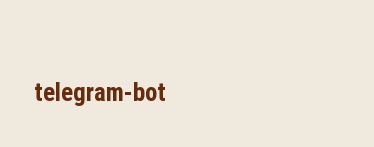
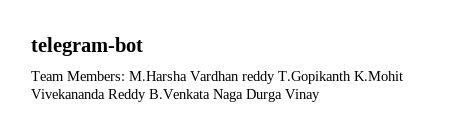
(166, 94) none -> [31,71,403,84] [31,89,320,102] // Team Members: M.Harsha Vardhan reddy T.Gopikanth K.Mohit Vivekananda Reddy B.Venkata Naga Durga Vinay

